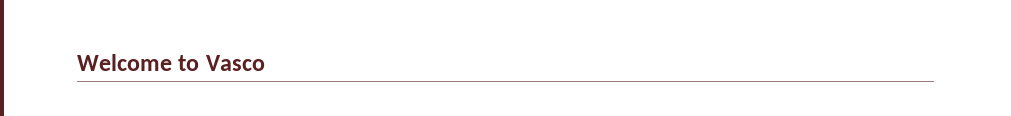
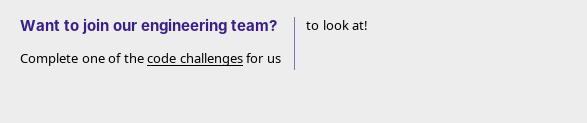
[77,54,265,71] Welcome to Vasco -> [20,18,278,34] [20,53,281,66] [306,20,369,30] Want to join our engineering team? // Complete one of the code challenges for us to look at!

